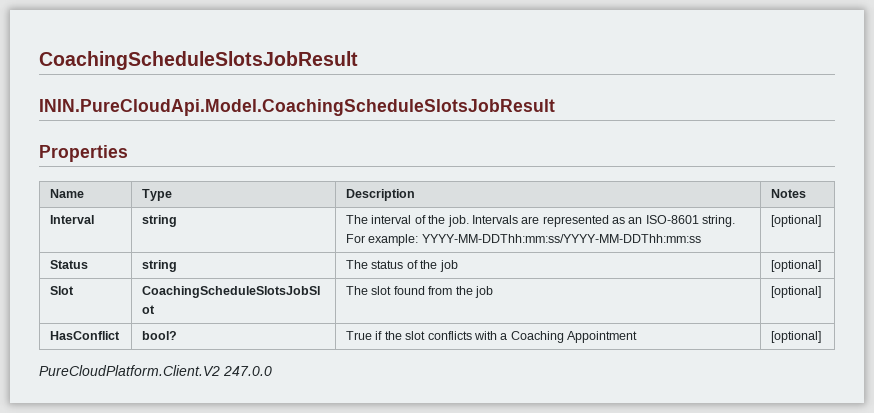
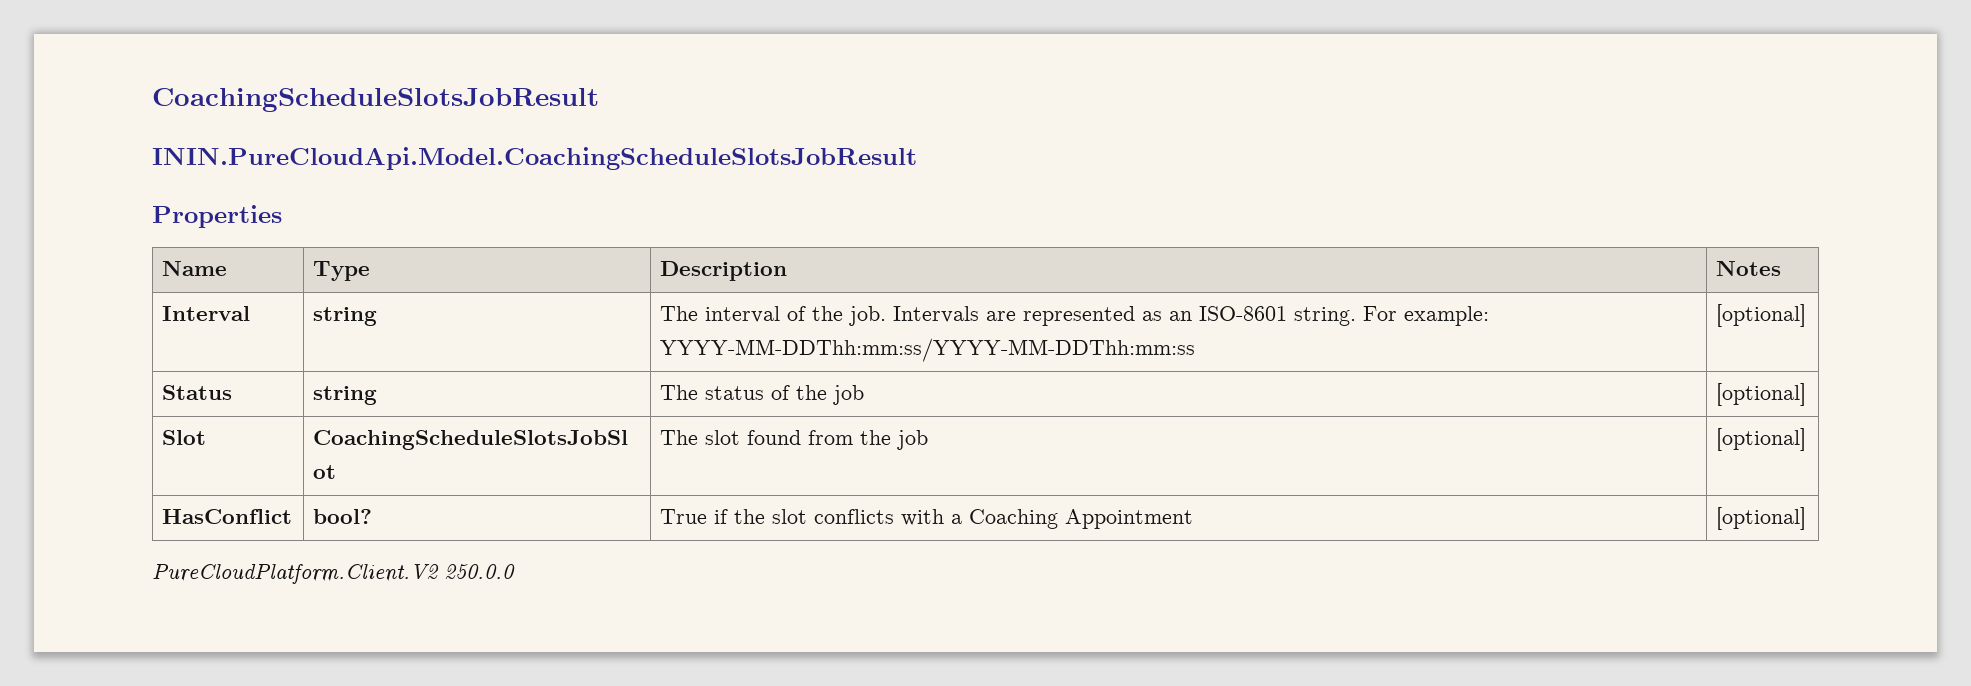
[223,366,272,376] 247.0.0 -> [444,564,515,579] 250.0.0

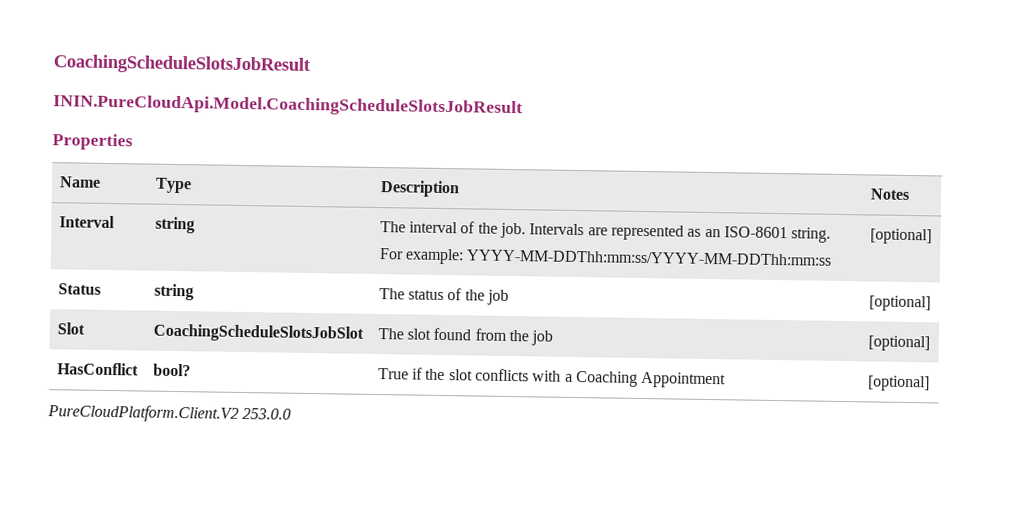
[444,564,515,579] 250.0.0 -> [242,408,292,420] 253.0.0

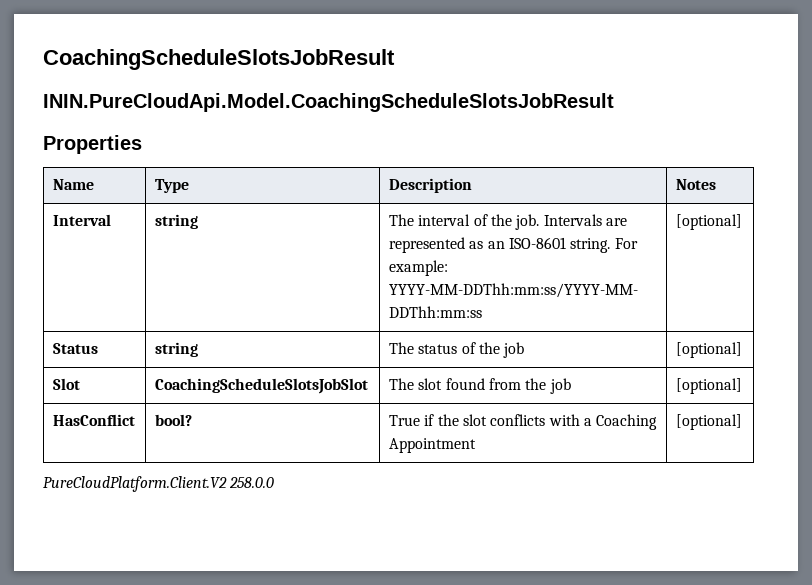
[242,408,292,420] 253.0.0 -> [229,477,275,488] 258.0.0

